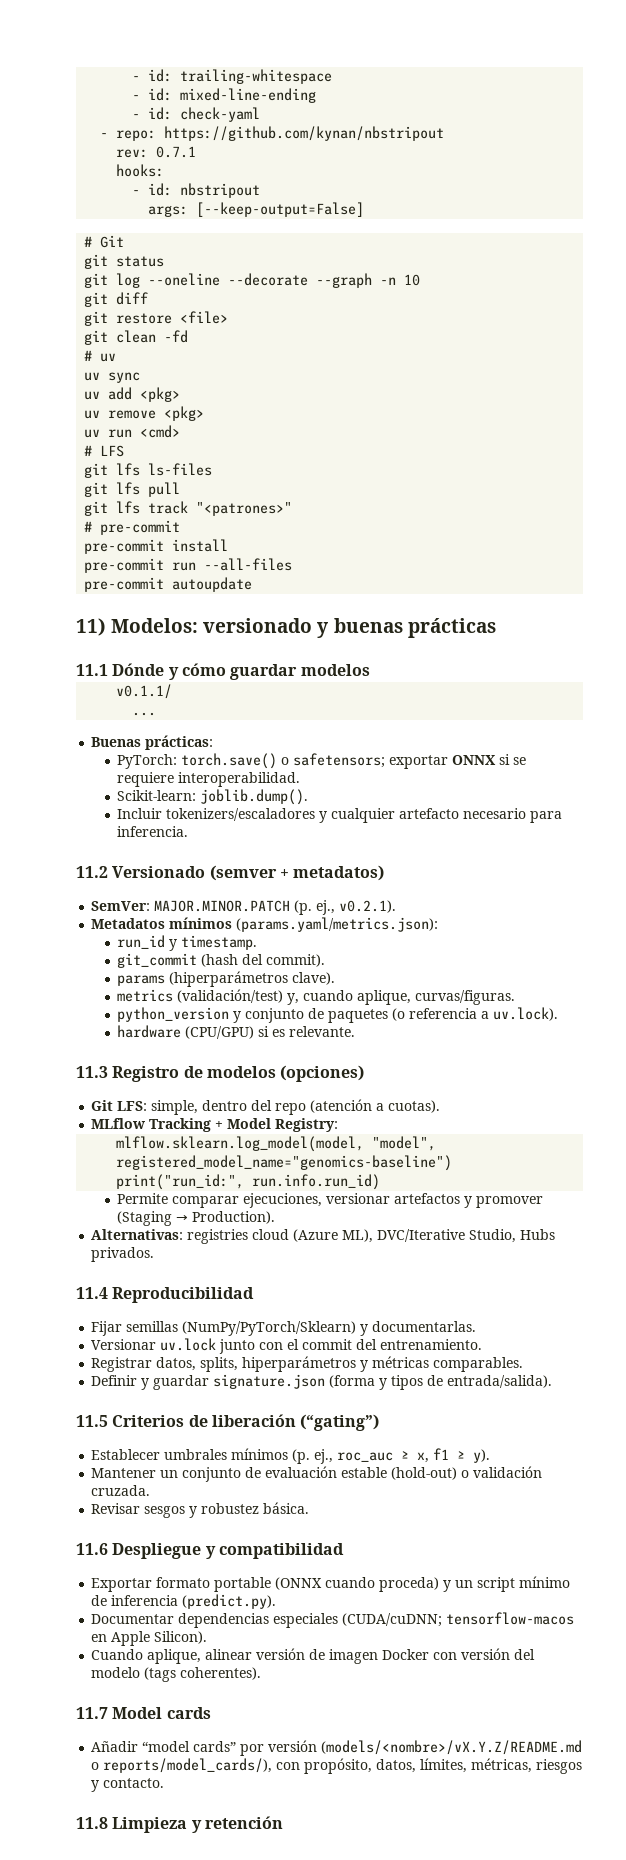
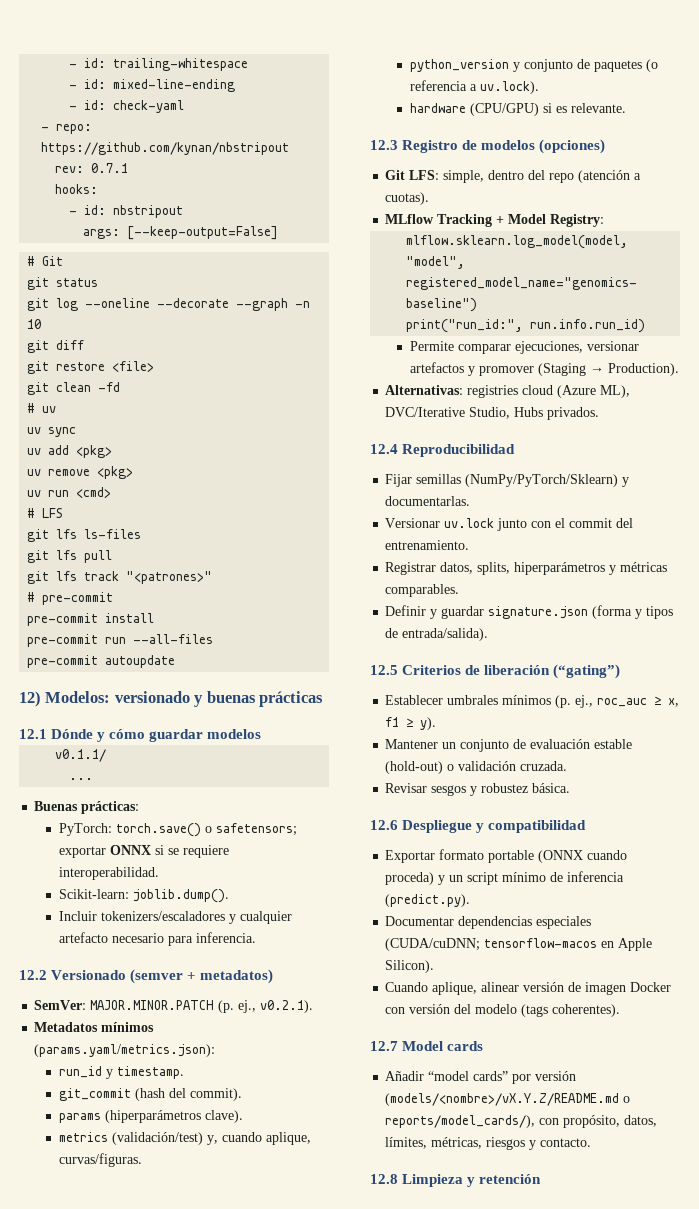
[76,618,106,636] 11) -> [19,691,41,707] 12)
[76,664,108,676] 11.1 -> [19,729,47,739] 12.1
[76,866,108,878] 11.2 -> [19,970,47,980] 12.2
[76,1066,108,1078] 11.3 -> [370,140,398,150] 12.3
[76,1287,108,1299] 11.4 -> [370,444,398,454] 12.4
[76,1415,108,1427] 11.5 -> [370,665,398,675] 12.5
[76,1543,108,1555] 11.6 -> [370,820,398,830] 12.6
[76,1707,108,1719] 11.7 -> [370,1041,398,1051] 12.7
[76,1817,108,1829] 11.8 -> [370,1174,398,1184] 12.8

